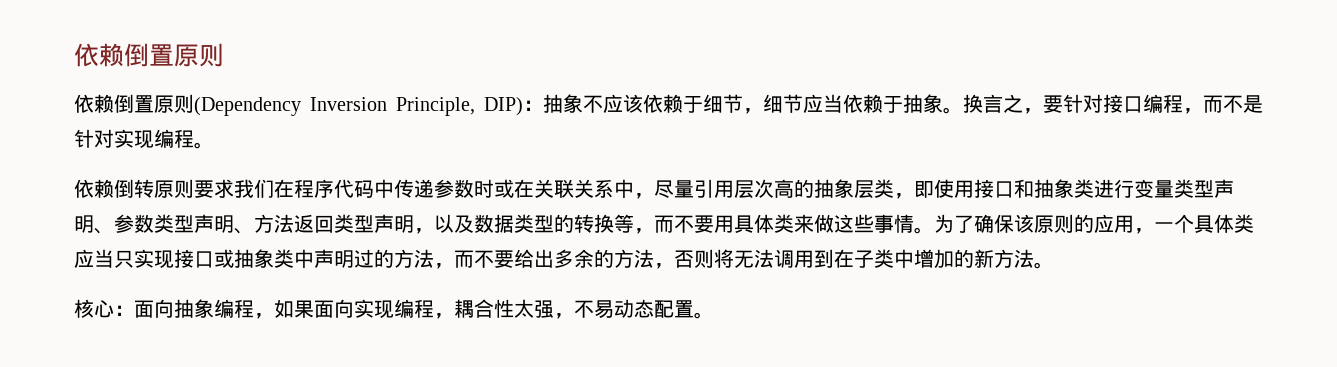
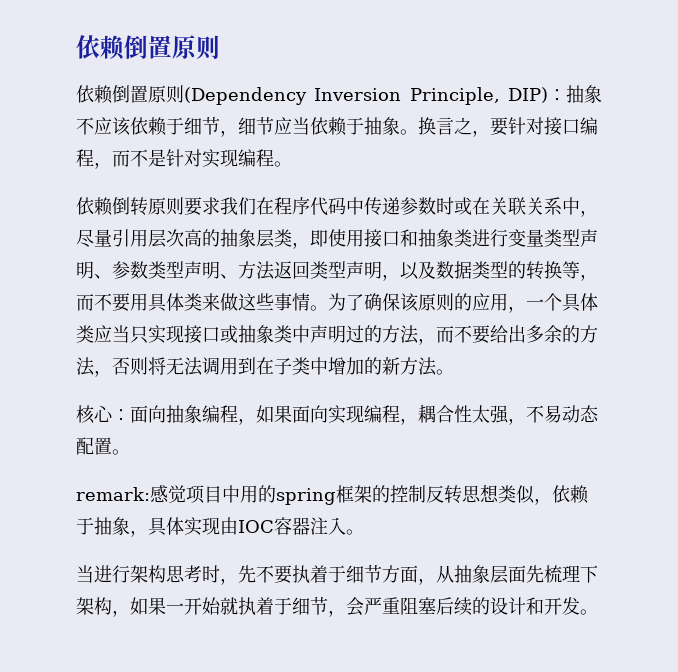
(714, 315) none -> [76,484,589,505] [76,517,364,537] [76,565,598,585] [76,597,598,617] // remark:感觉项目中用的spring框架的控制反转思想类似，依赖于抽象，具体实现由IOC容器注入。 // 当进行架构思考时，先不要执着于细节方面，从抽象层面先梳理下架构，如果一开始就执着于细节，会严重阻塞后续的设计和开发。

